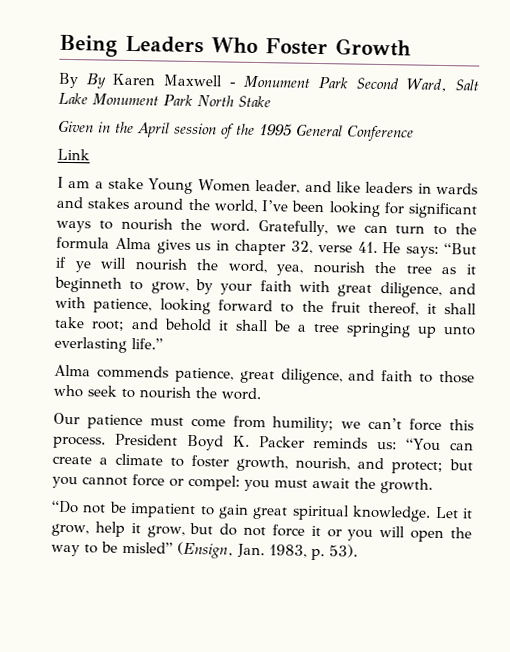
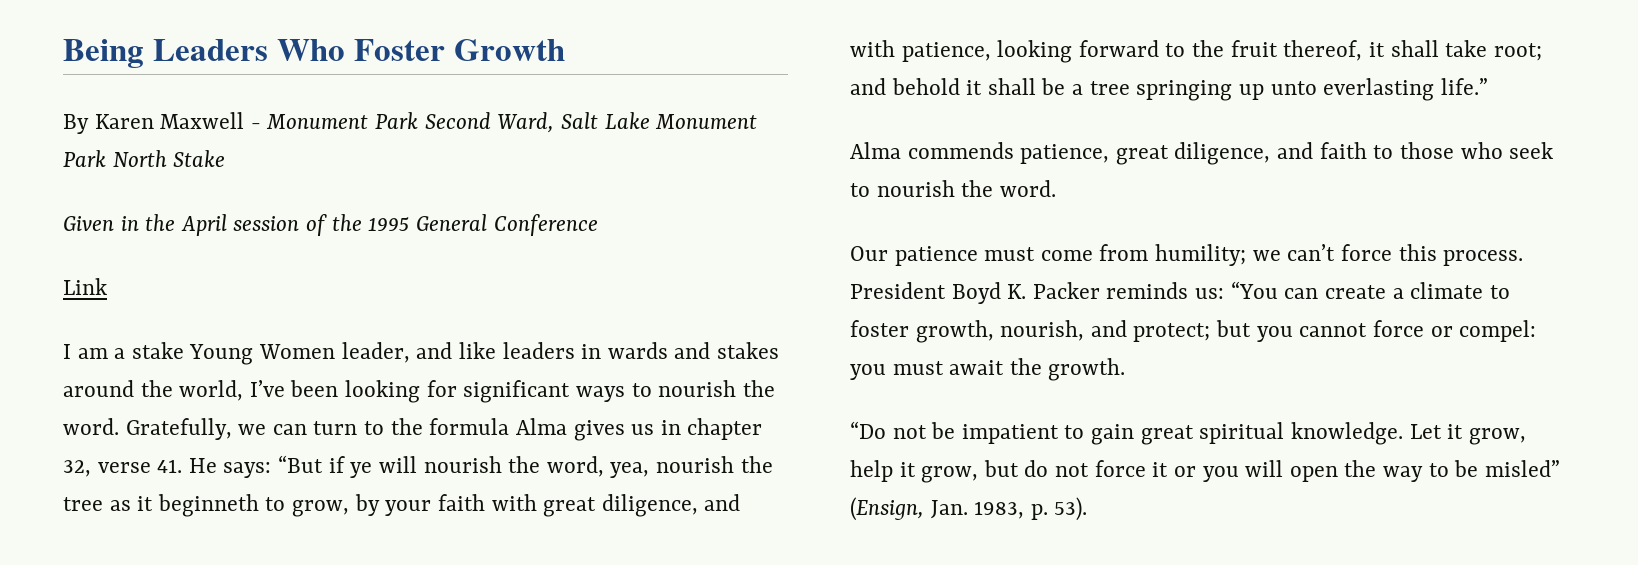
[85,73,107,89] By -> (89, 124) none

